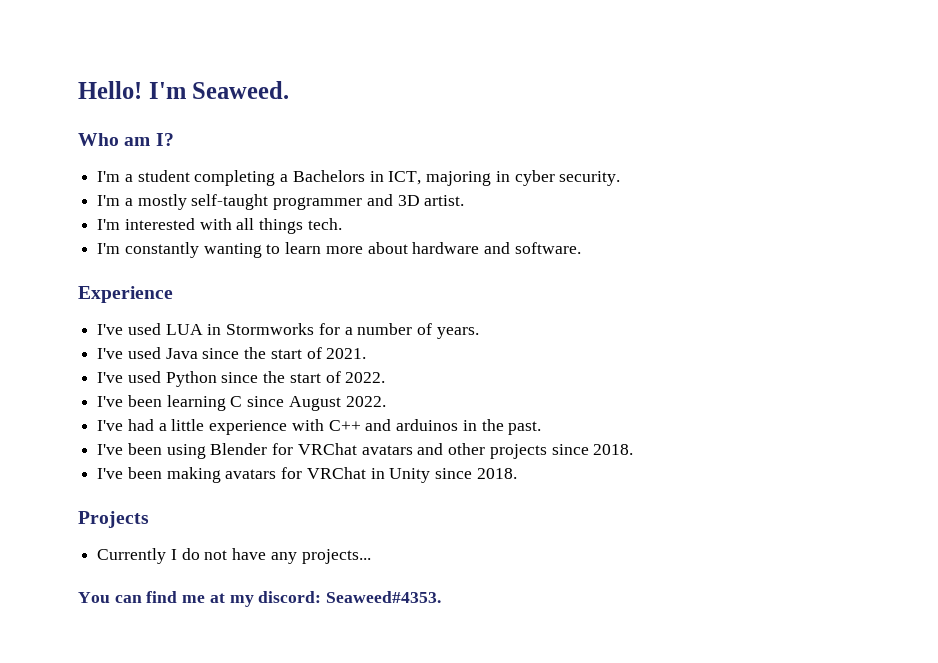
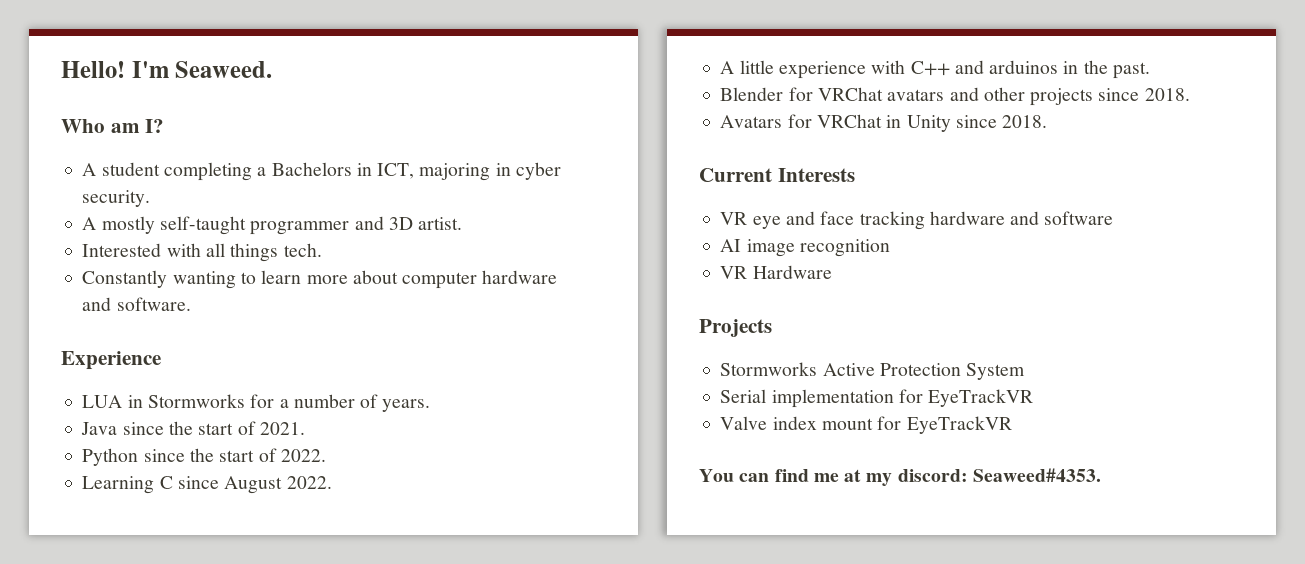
[97,171,133,182] I'm a -> [82,163,97,176] A
[97,195,133,206] I'm a -> [82,217,97,230] A
[97,218,195,230] I'm interested -> [82,243,162,257] Interested
[97,242,199,258] I'm constantly -> [82,270,168,288] Constantly
(408, 248) none -> [402,272,478,289] computer
[97,323,161,335] I've used -> (161, 360) none
[97,347,161,359] I've used -> (431, 405) none
[97,371,161,383] I've used -> (305, 428) none
[97,395,226,411] I've been learning -> [82,476,155,494] Learning
[97,419,167,431] I've had a -> [720,61,735,74] A
[97,443,206,459] I've been using -> (1150, 70) none
[97,467,277,483] I've been making avatars -> [720,115,783,128] Avatars
[78,511,149,528] [97,548,371,564] Projects // Currently I do not have any projects... -> [699,168,855,182] [720,211,1114,230] [720,239,890,257] [720,265,832,279] [699,319,772,337] [720,362,1026,380] [720,389,1034,408] [720,416,1012,434] Current Interests // VR eye and face tracking hardware and software // AI image recognition // VR Hardware // Projects // Stormworks Active Protection System // Serial implementation for EyeTrackVR // Valve index mount for EyeTrackVR

